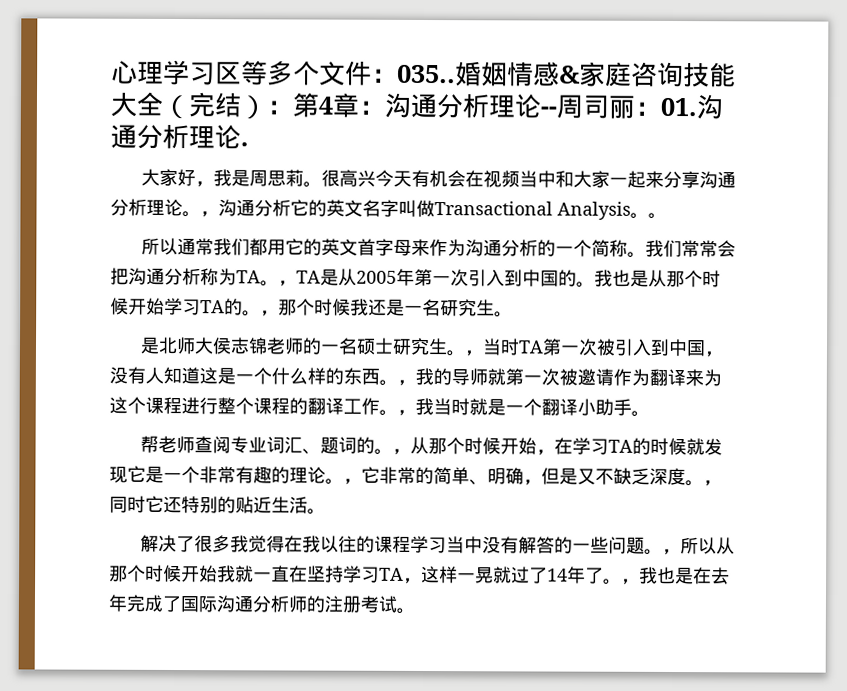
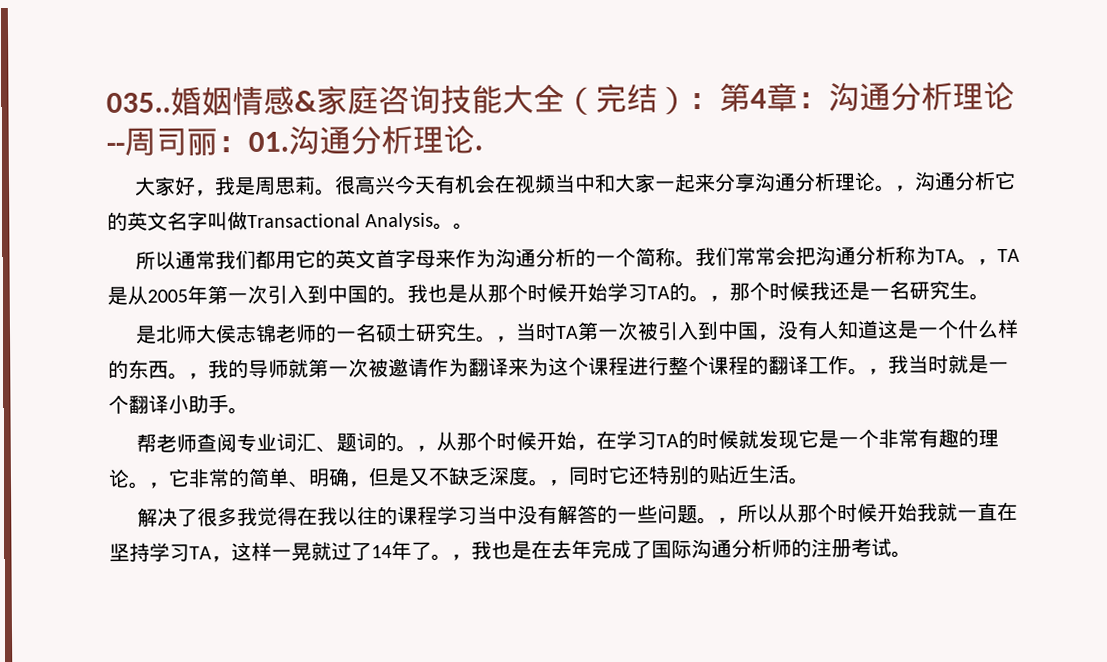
[111,59,398,86] 心理学习区等多个文件： -> (106, 102) none

